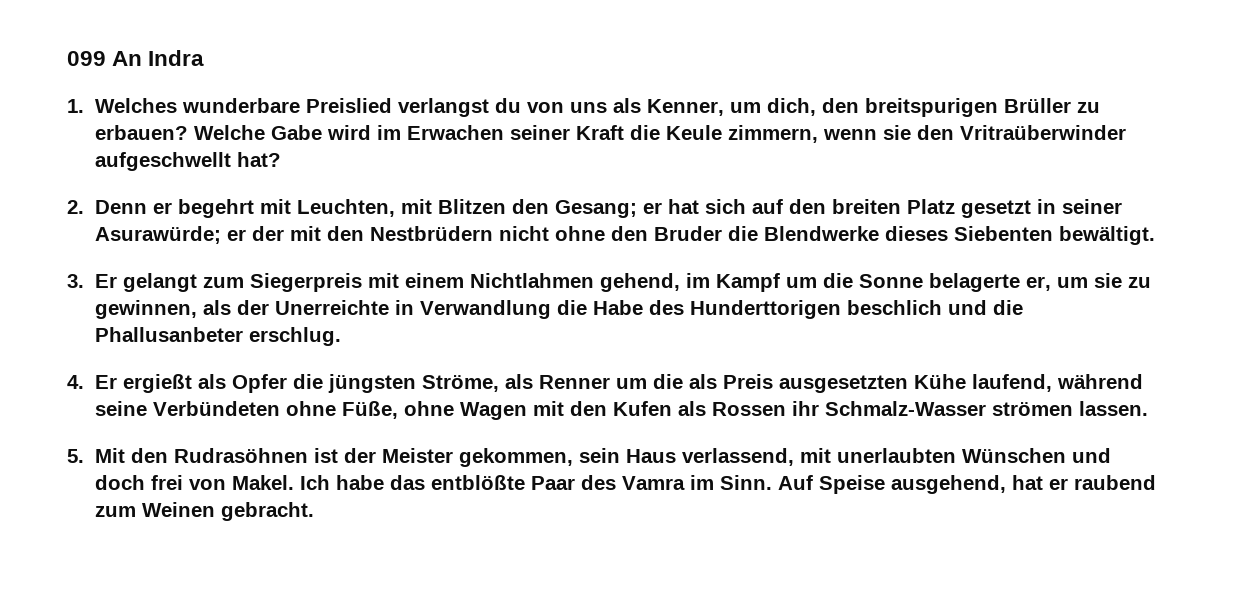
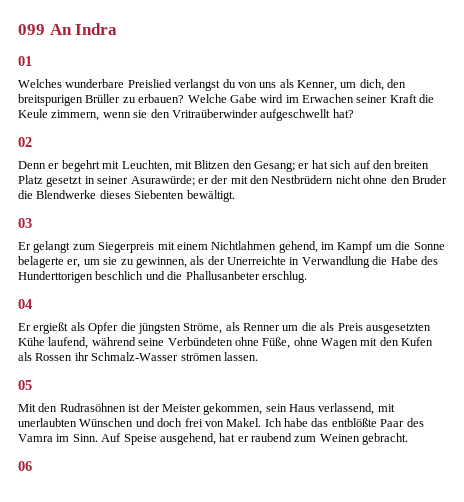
[67,99,84,113] 1. -> [18,56,32,66] 01 //
[67,200,84,214] 2. -> [18,137,32,147] 02 //
[67,274,84,288] 3. -> [18,218,32,228] 03 //
[67,375,84,389] 4. -> [18,299,32,309] 04 //
[67,449,84,463] 5. -> [18,380,32,390] 05 //
(315, 511) none -> [18,461,32,471] // 06

